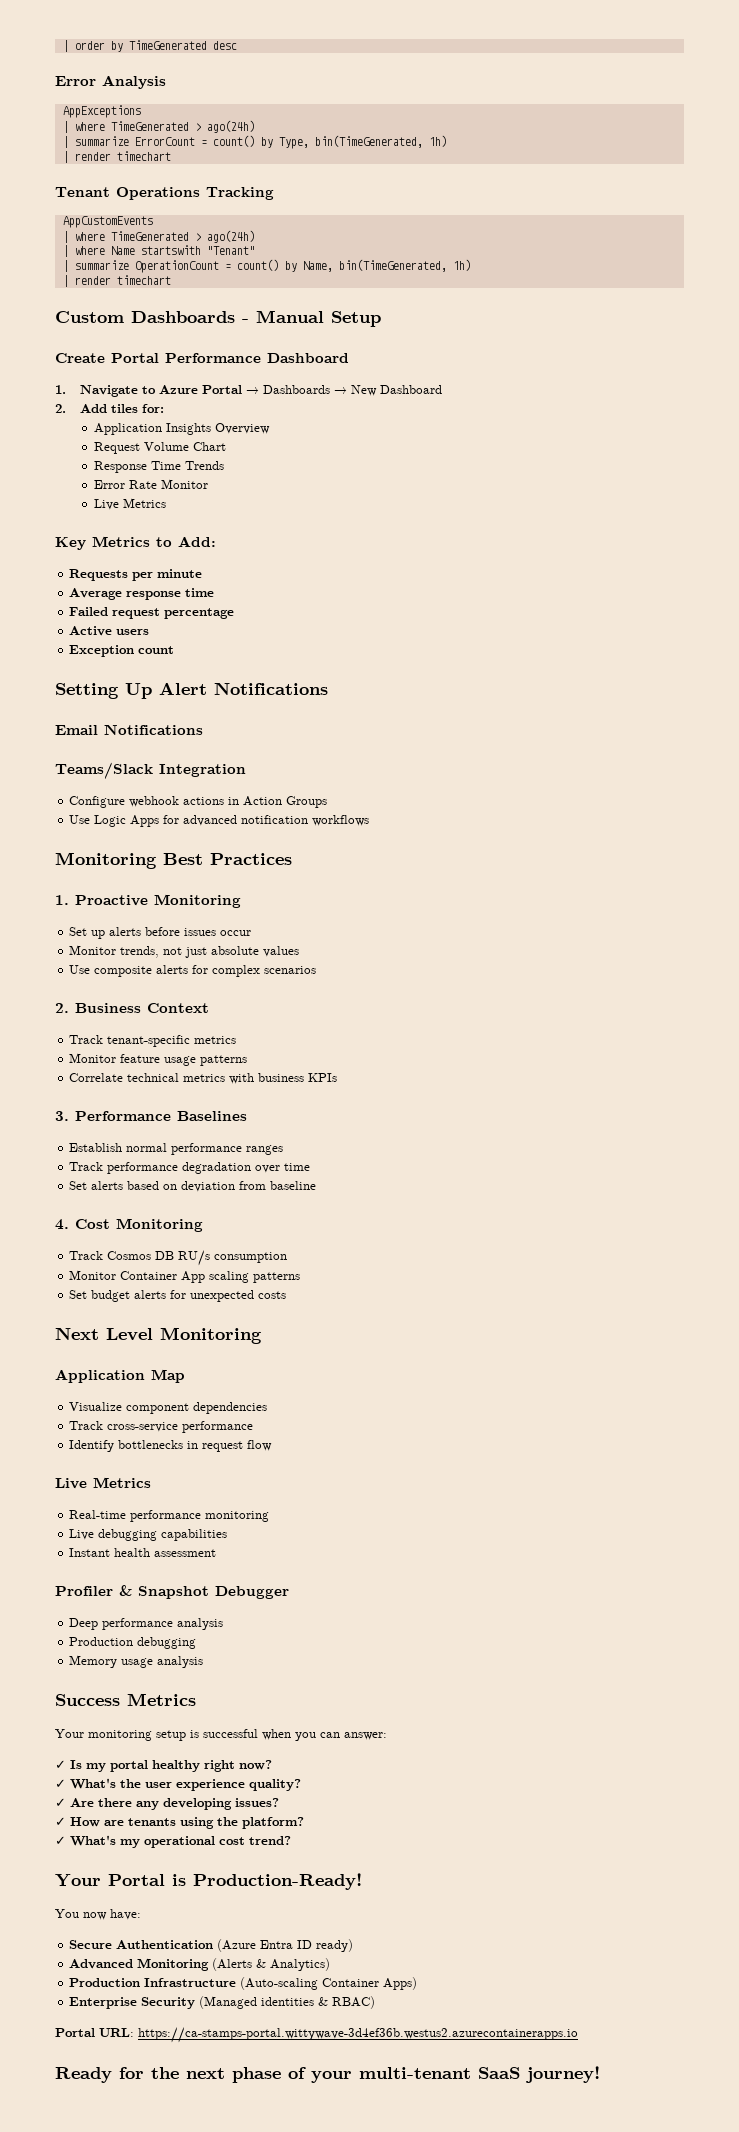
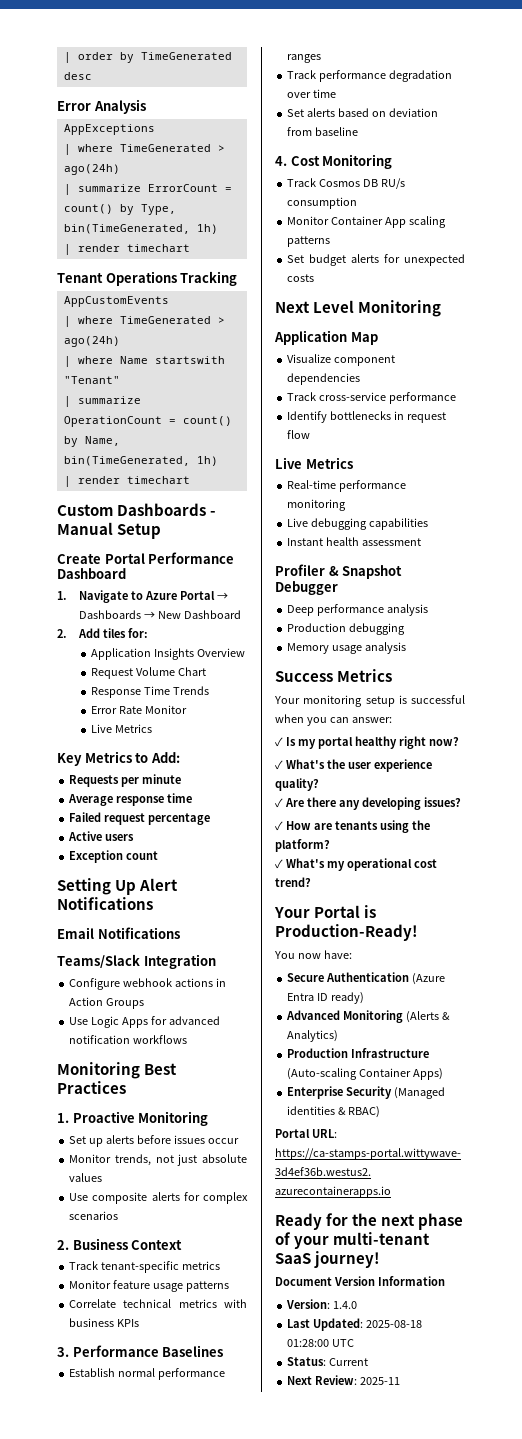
(600, 2074) none -> [275,1276,445,1286] [286,1299,358,1309] [287,1318,423,1331] [287,1339,355,1347] [287,1357,369,1366] [287,1375,401,1385] // Document Version Information // Version: 1.4.0 // Last Updated: 2025-08-18 01:28:00 UTC // Status: Current // Next Review: 2025-11

